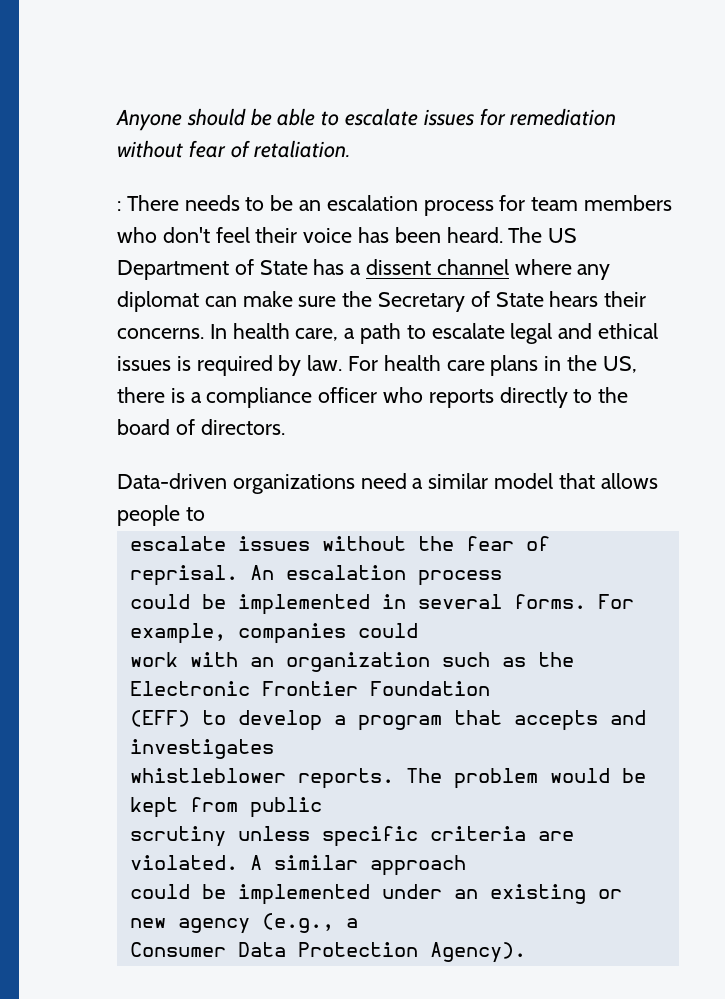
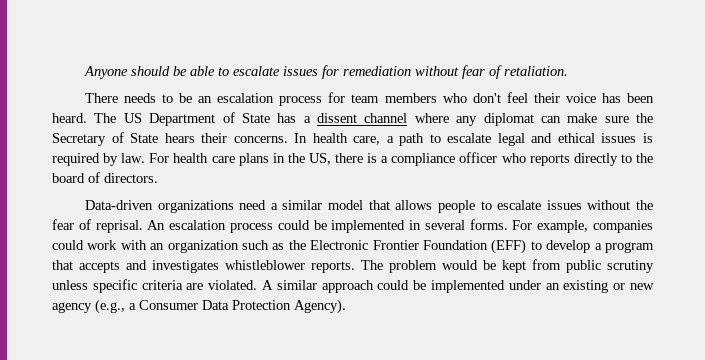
[117,201,121,211] : -> (568, 71) none
(205, 514) // -> (492, 205) none
(502, 578) // -> (273, 228) none
(418, 630) // -> (84, 245) none
(490, 688) // -> (488, 245) none
(274, 749) // -> (219, 266) none
(322, 807) // -> (601, 266) none
(466, 865) // -> (374, 286) none
(358, 923) // -> (136, 306) none

